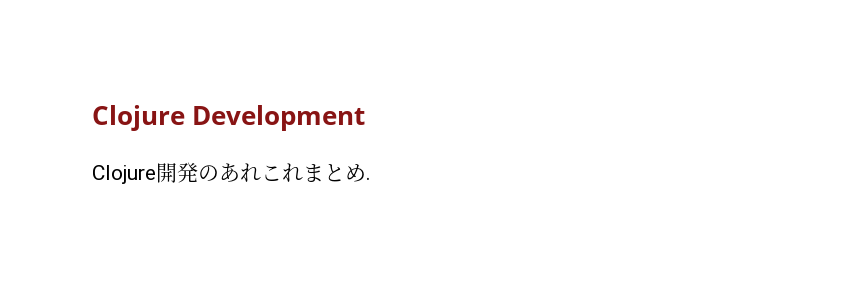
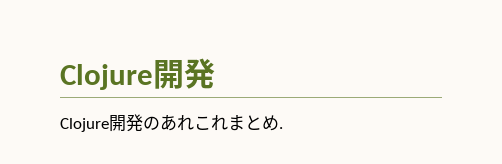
[92,105,365,131] Clojure Development -> [60,58,215,90] Clojure開発

